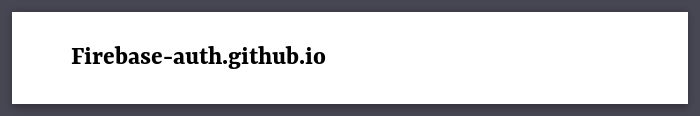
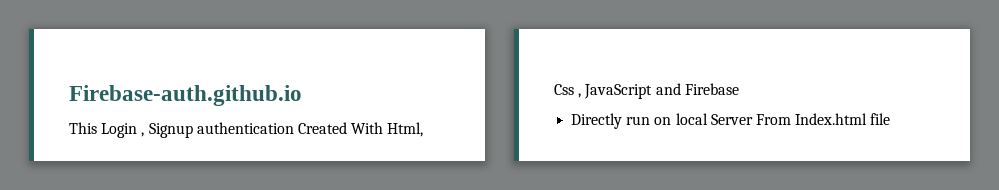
(326, 57) none -> [69,122,424,138] [554,83,739,99] [571,113,891,129] // This Login , Signup authentication Created With Html, Css , JavaScript and Firebase // Directly run on local Server From Index.html file

